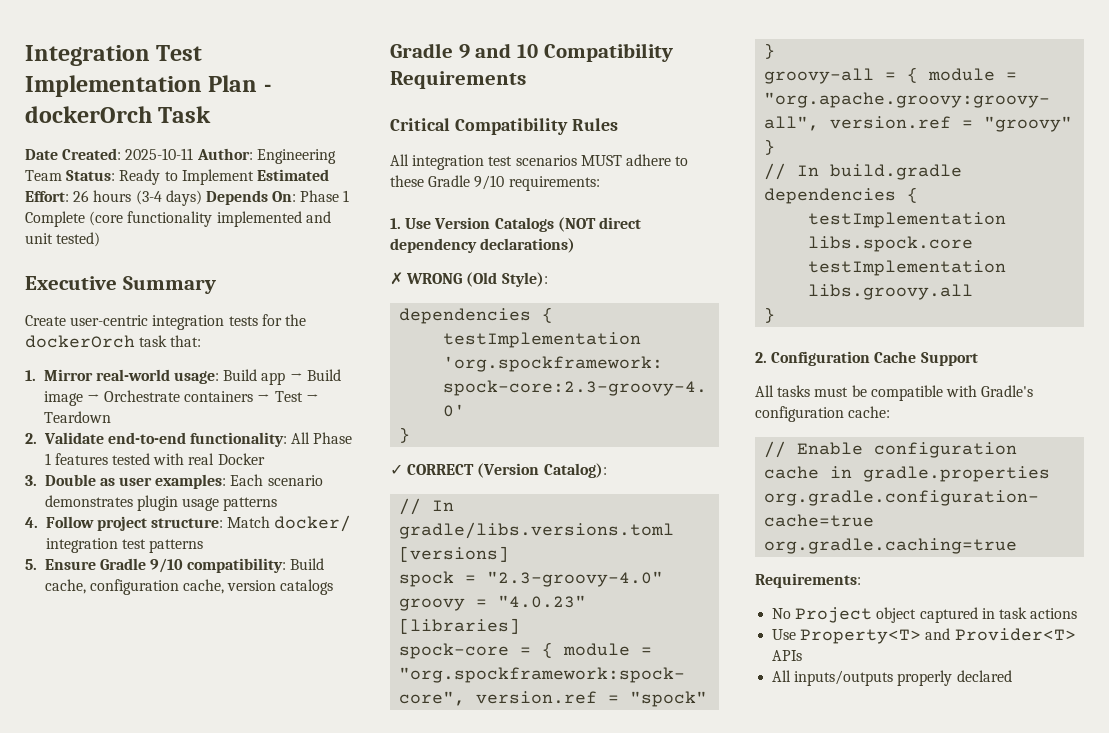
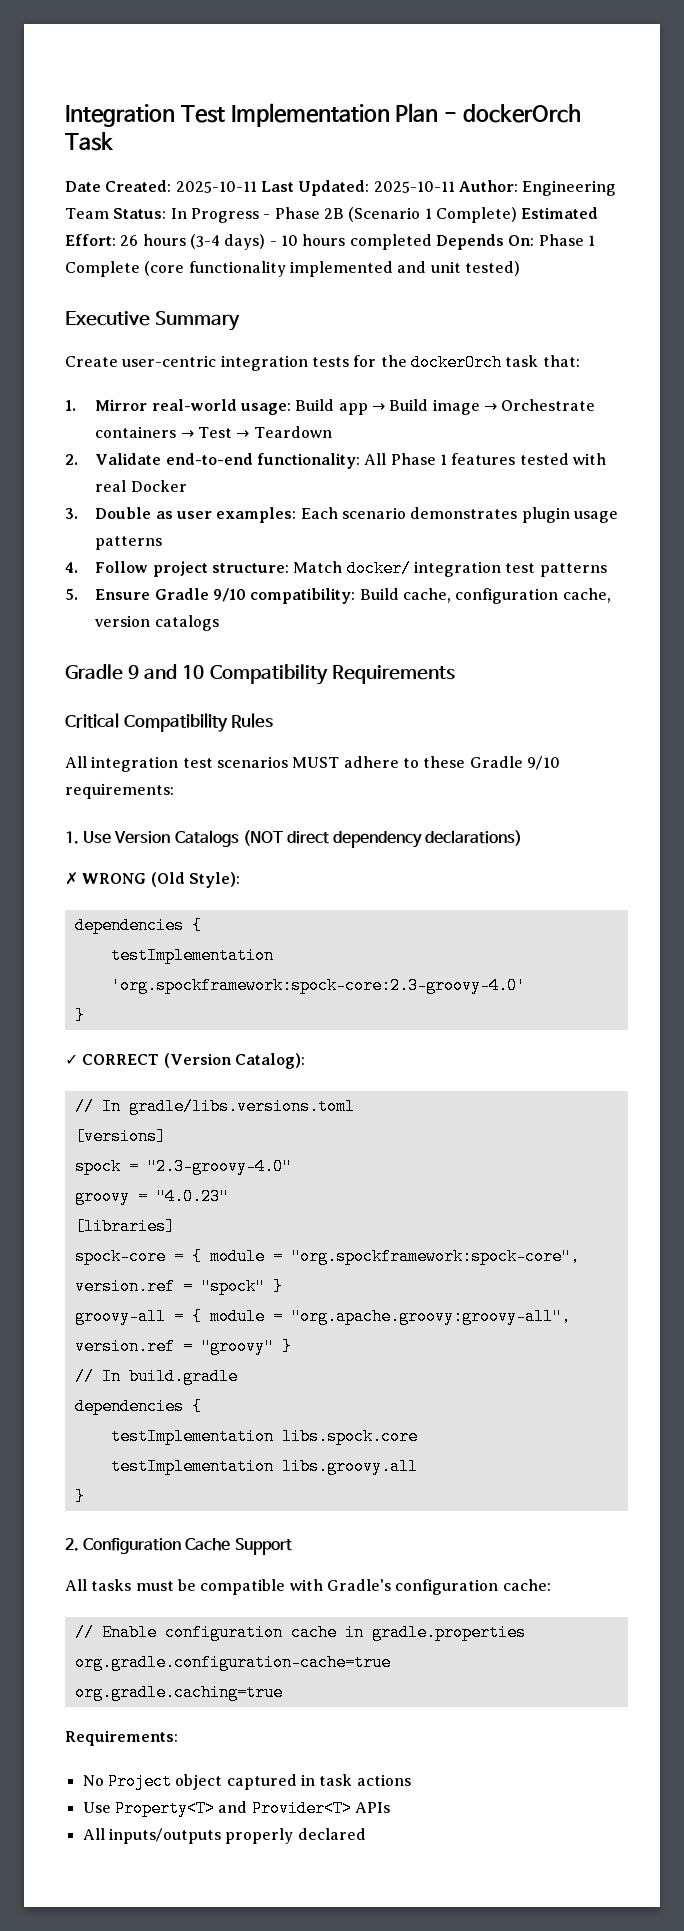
(194, 154) none -> [260,180,455,196] Last Updated: 2025-10-11
[119,169,254,185] Ready to Implement -> [170,207,517,223] In Progress - Phase 2B (Scenario 1 Complete)
(202, 198) none -> [269,234,432,250] - 10 hours completed

